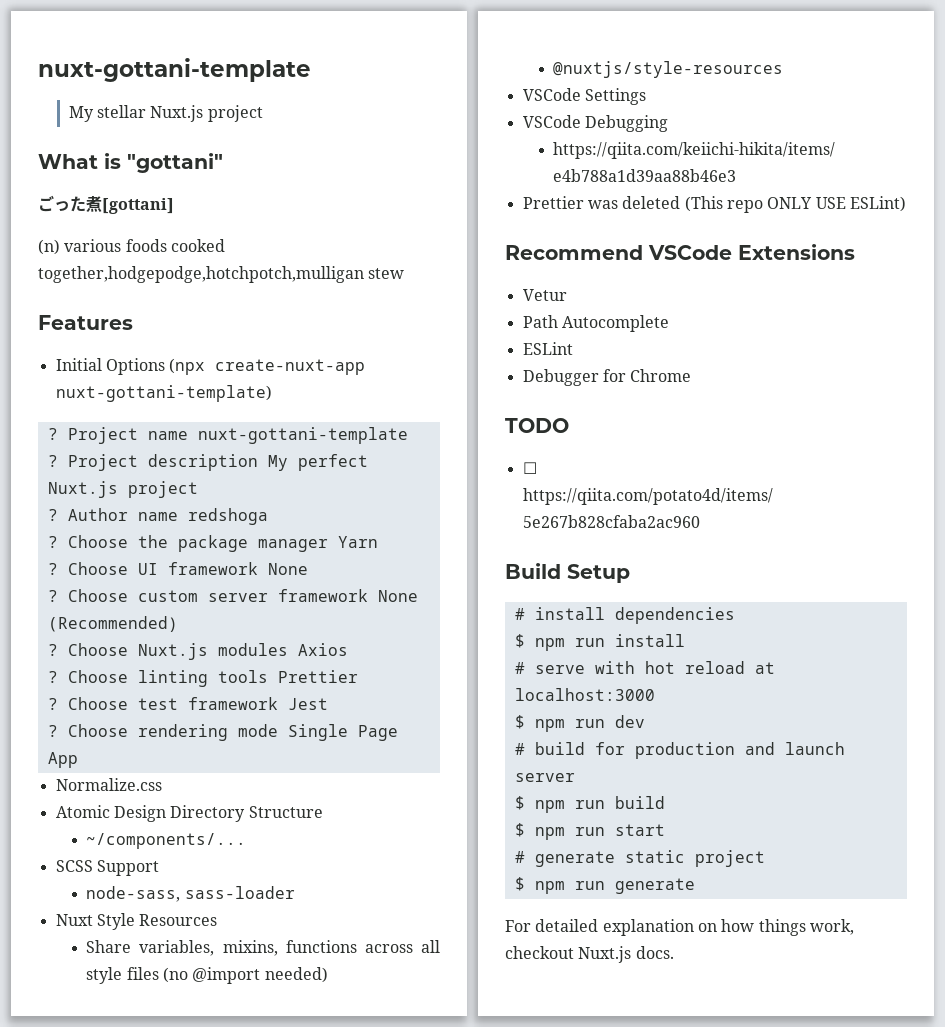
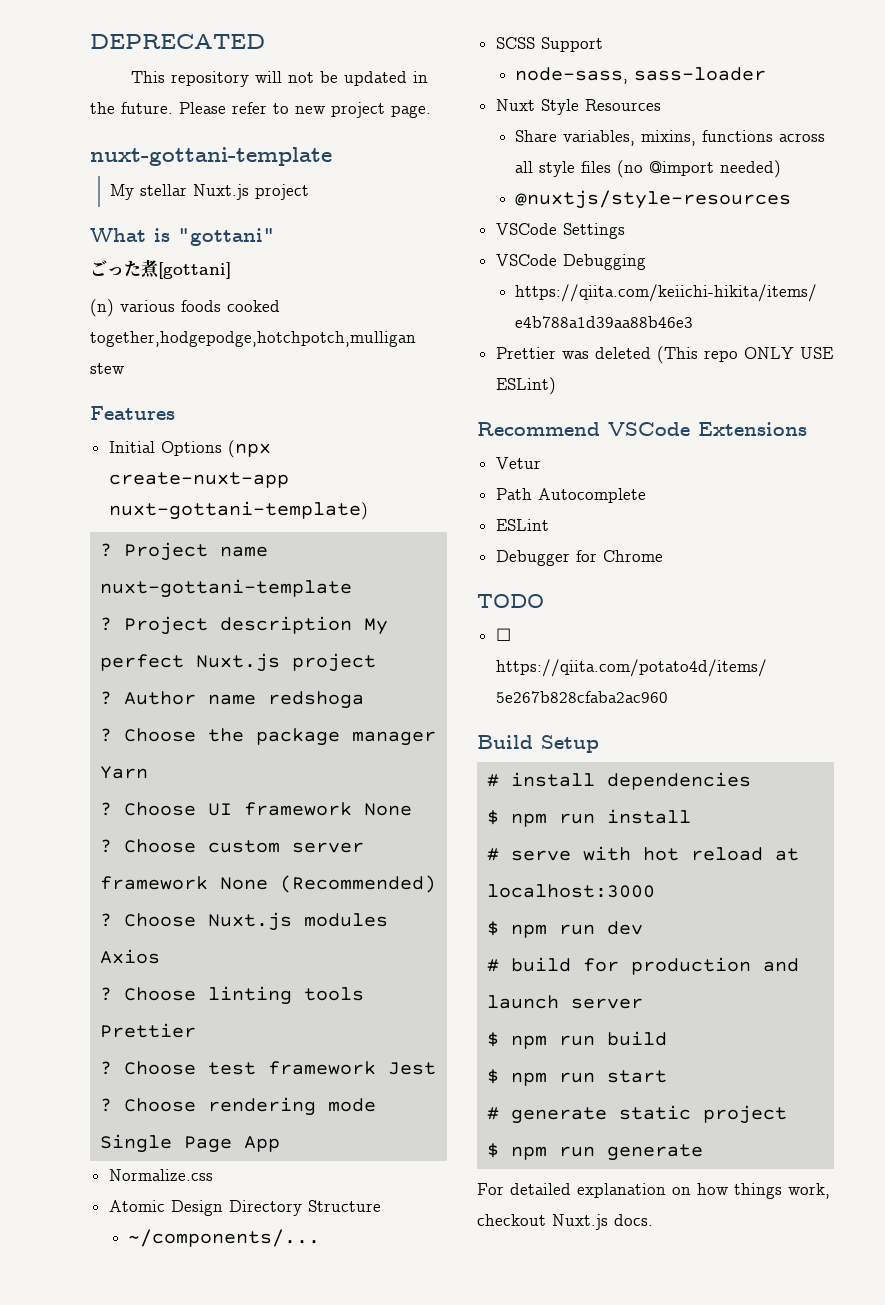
(38, 70) none -> [90,34,265,49] [131,71,429,87] [90,102,431,118] DEPRECATED // This repository will not be updated in the future. Please refer to new project page. //

